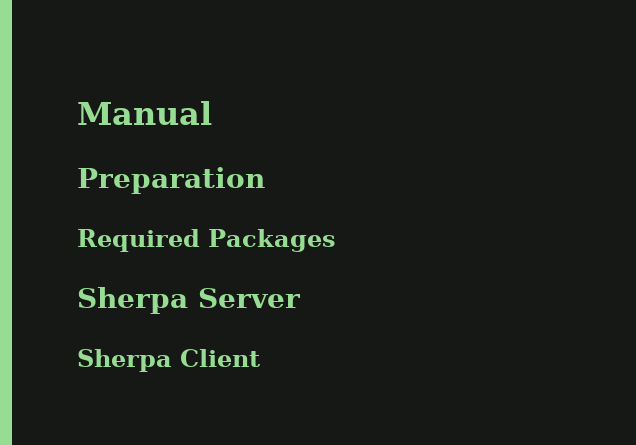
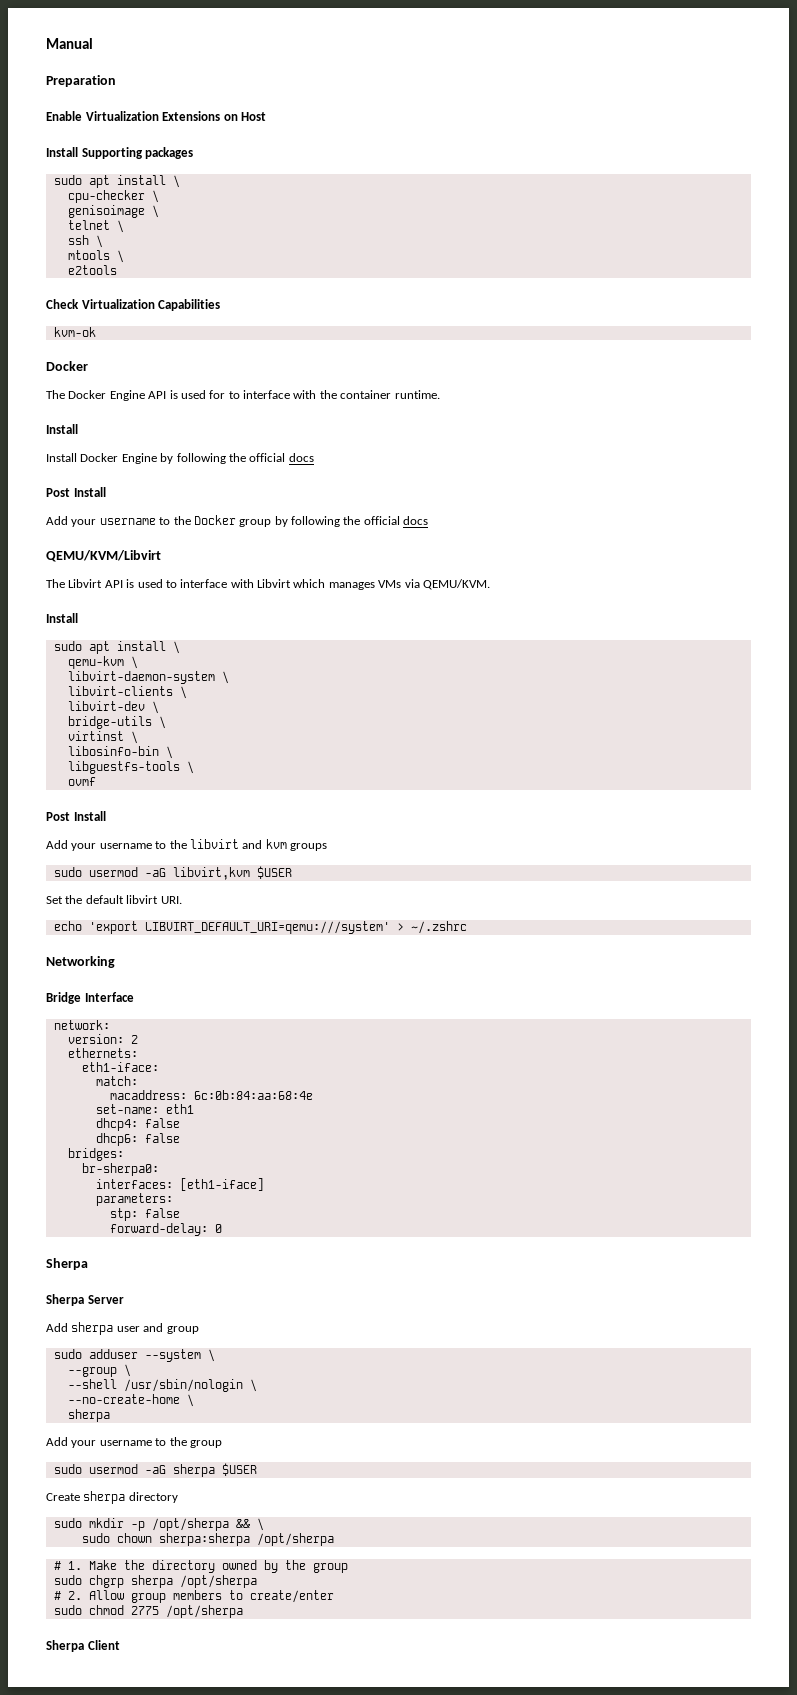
[77,229,336,252] [77,287,301,314] Required Packages // Sherpa Server -> [46,111,267,121] [46,147,194,159] [53,175,180,188] [67,190,159,203] [67,205,159,218] [67,220,124,233] [67,235,103,248] [67,250,124,263] [67,265,117,275] [46,299,221,311] [53,327,96,337] [46,361,88,371] [46,390,440,401] [46,424,78,434] [46,453,314,464] [46,487,106,497] [46,515,429,527] [46,550,161,562] [46,579,490,590] [46,613,78,623] [53,641,180,654] [67,656,138,669] [67,671,229,684] [67,686,187,699] [67,701,159,714] [67,716,166,729] [67,731,138,744] [67,746,173,759] [67,761,194,774] [67,777,96,786] [46,811,106,821] [46,839,327,851] [53,866,292,880] [46,895,182,904] [53,921,467,934] [46,956,115,968] [46,992,134,1004] [53,1020,110,1030] [67,1034,138,1044] [67,1048,138,1058] [81,1062,159,1072] [95,1076,138,1086] [109,1090,313,1100] [95,1104,194,1114] [95,1118,180,1131] [95,1133,180,1146] [67,1148,124,1161] [81,1163,159,1176] [95,1178,264,1191] [95,1193,173,1206] [109,1208,180,1221] [109,1223,222,1236] [46,1258,88,1270] [46,1294,124,1306] [46,1322,199,1335] [53,1349,215,1362] [67,1364,131,1377] [67,1379,257,1392] [67,1394,194,1407] [67,1409,110,1422] [46,1437,222,1448] [53,1463,257,1477] [46,1491,178,1504] [53,1518,264,1531] [81,1533,334,1546] [53,1560,348,1573] [53,1575,257,1588] [53,1590,334,1603] [53,1605,243,1618] Enable Virtualization Extensions on Host // Install Supporting packages // sudo apt install \ // cpu-checker \ // genisoimage \ // telnet \ // ssh \ // mtools \ // e2tools // Check Virtualization Capabilities // kvm-ok // Docker // The Docker Engine API is used for to interface with the container runtime. // Install // Install Docker Engine by following the official docs // Post Install // Add your username to the Docker group by following the official docs // QEMU/KVM/Libvirt // The Libvirt API is used to interface with Libvirt which manages VMs via QEMU/KVM. // Install // sudo apt install \ // qemu-kvm \ // libvirt-daemon-system \ // libvirt-clients \ // libvirt-dev \ // bridge-utils \ // virtinst \ // libosinfo-bin \ // libguestfs-tools \ // ovmf // Post Install // Add your username to the libvirt and kvm groups // sudo usermod -aG libvirt,kvm $USER // Set the default libvirt URI. // echo 'export LIBVIRT_DEFAULT_URI=qemu:///system' > ~/.zshrc // Networking // Bridge Interface // network: // version: 2 // ethernets: // eth1-iface: // match: // macaddress: 6c:0b:84:aa:68:4e // set-name: eth1 // dhcp4: false // dhcp6: false // bridges: // br-sherpa0: // interfaces: [eth1-iface] // parameters: // stp: false // forward-delay: 0 // Sherpa // Sherpa Server // Add sherpa user and group // sudo adduser --system \ // --group \ // --shell /usr/sbin/nologin \ // --no-create-home \ // sherpa // Add your username to the group // sudo usermod -aG sherpa $USER // Create sherpa directory // sudo mkdir -p /opt/sherpa && \ // sudo chown sherpa:sherpa /opt/sherpa // # 1. Make the directory owned by the group // sudo chgrp sherpa /opt/sherpa // # 2. Allow group members to create/enter // sudo chmod 2775 /opt/sherpa

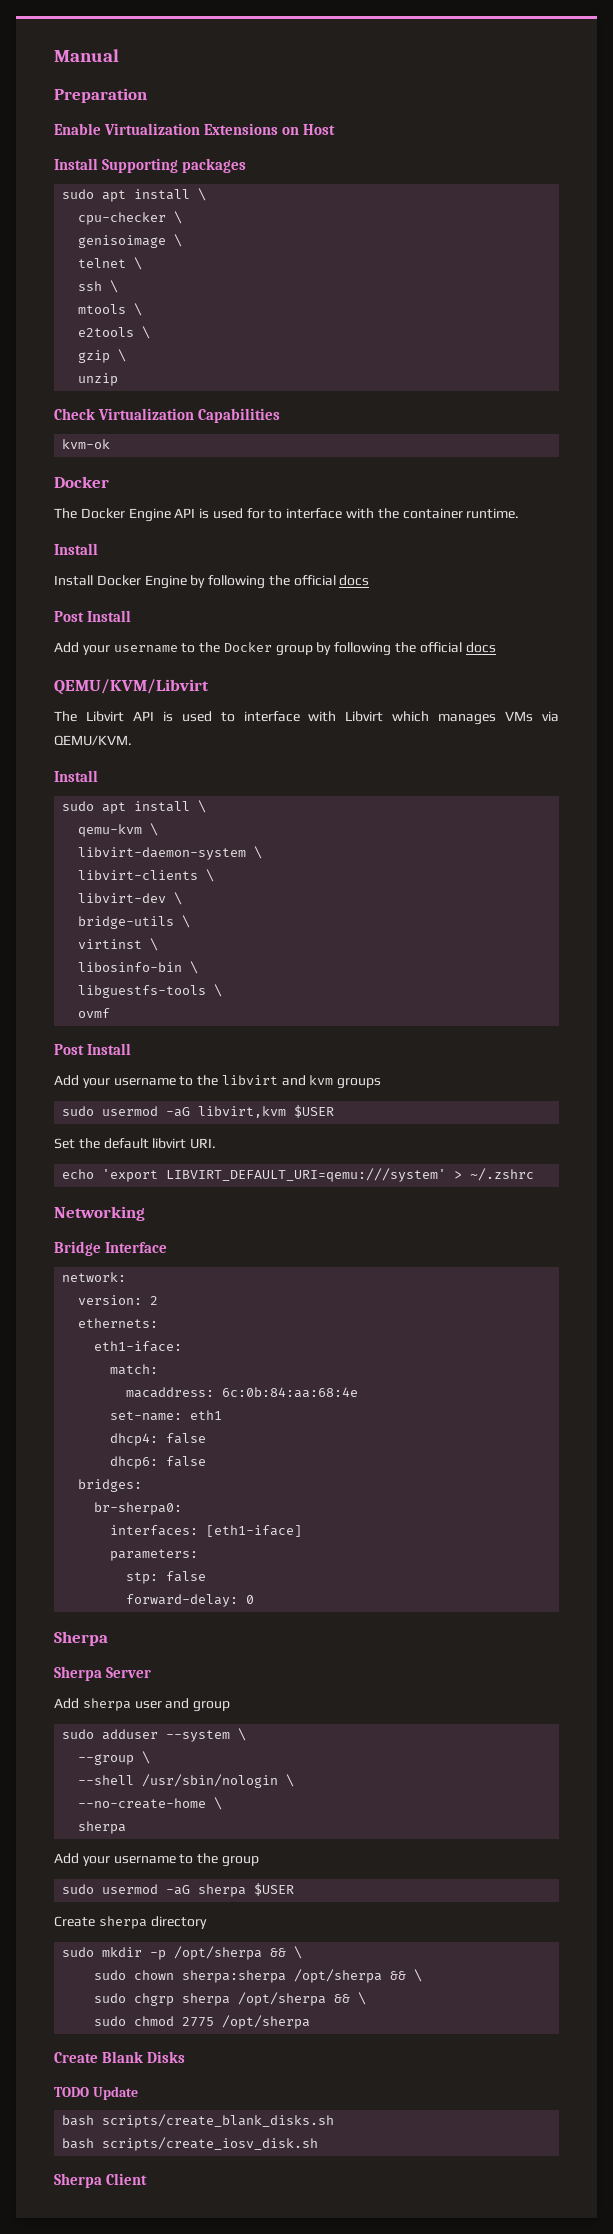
(117, 270) none -> [142,326,151,339] [78,349,127,363] [78,373,119,386] \ // gzip \ // unzip
[53,1560,348,1573] [53,1575,257,1588] [53,1590,334,1603] [53,1605,243,1618] // # 1. Make the directory owned by the group // sudo chgrp sherpa /opt/sherpa // # 2. Allow group members to create/enter // sudo chmod 2775 /opt/sherpa -> [390,1969,423,1982] [94,1992,367,2006] [94,2015,311,2029] [54,2051,186,2063] [54,2086,138,2100] [62,2114,335,2128] [62,2137,319,2151] && \ // sudo chgrp sherpa /opt/sherpa && \ // sudo chmod 2775 /opt/sherpa // Create Blank Disks // TODO Update // bash scripts/create_blank_disks.sh // bash scripts/create_iosv_disk.sh

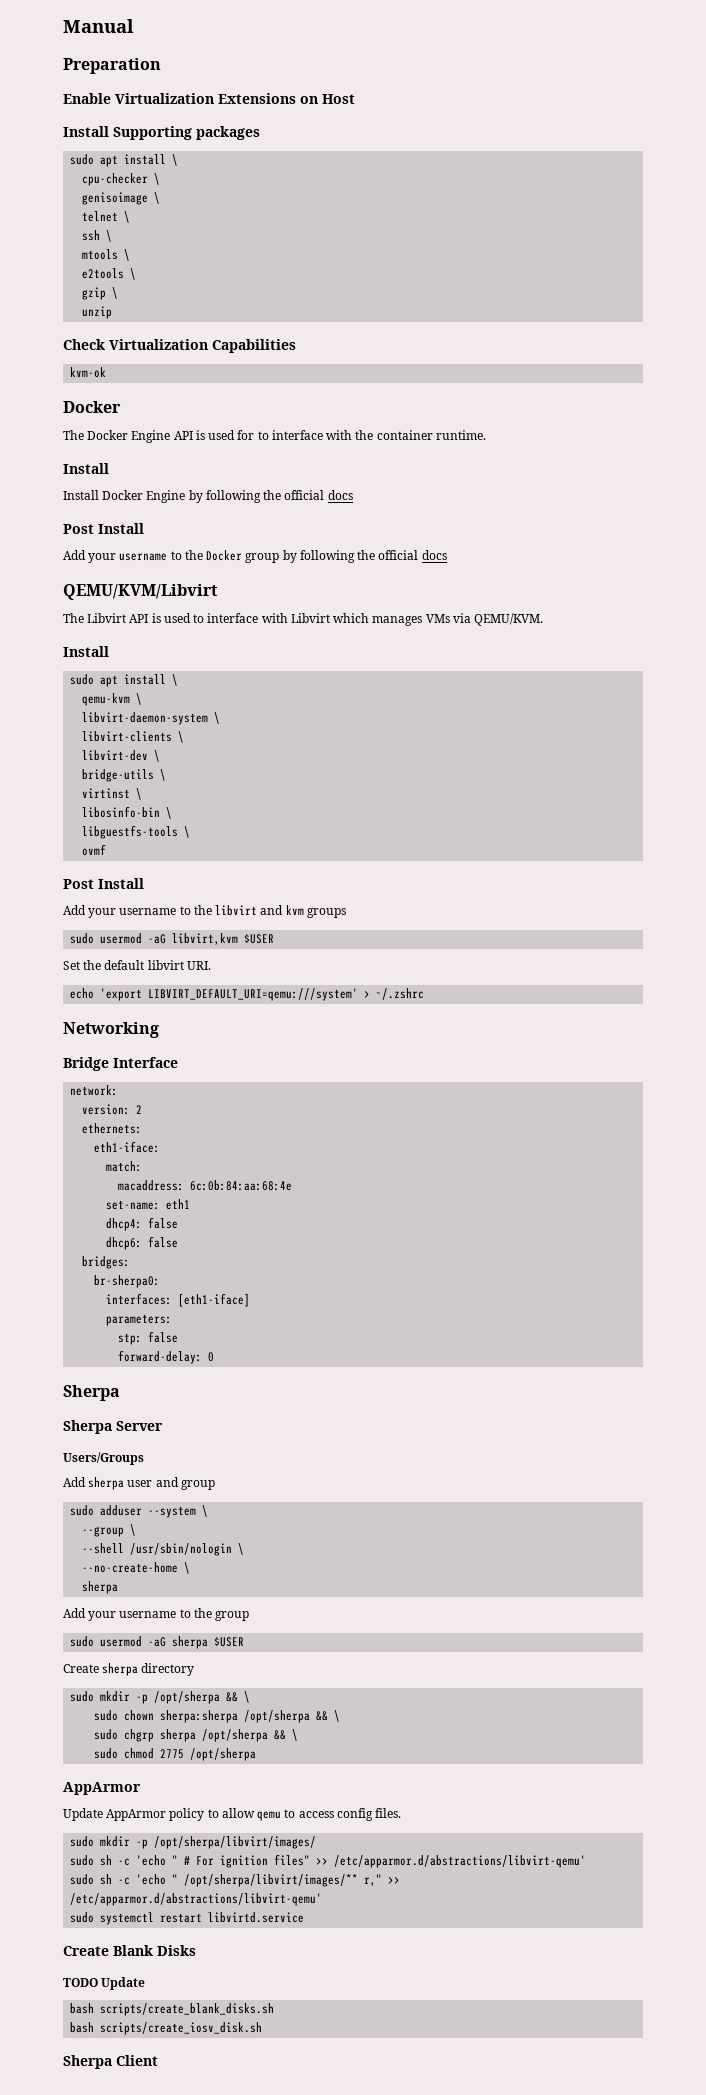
(152, 1672) none -> [63,1452,144,1465] // Users/Groups
(311, 2022) none -> [63,1782,141,1795] [63,1808,402,1821] [70,1836,317,1849] [70,1854,587,1868] [70,1874,401,1887] [70,1893,323,1906] [70,1912,305,1925] // AppArmor // Update AppArmor policy to allow qemu to access config files. // sudo mkdir -p /opt/sherpa/libvirt/images/ // sudo sh -c 'echo " # For ignition files" >> /etc/apparmor.d/abstractions/libvirt-qemu' // sudo sh -c 'echo " /opt/sherpa/libvirt/images/** r," >> /etc/apparmor.d/abstractions/libvirt-qemu' // sudo systemctl restart libvirtd.service

